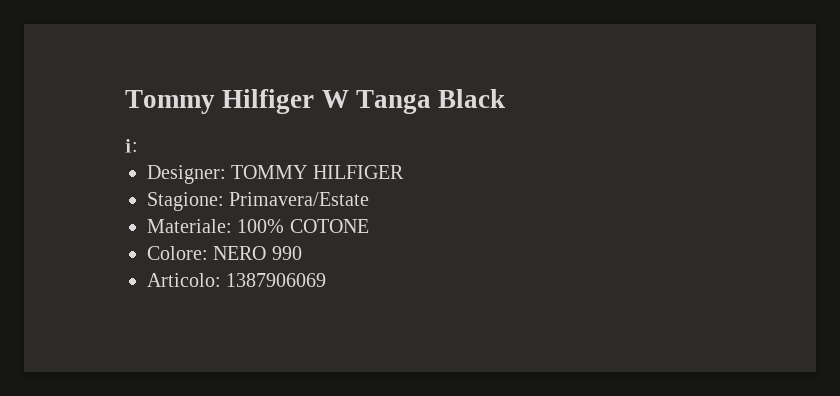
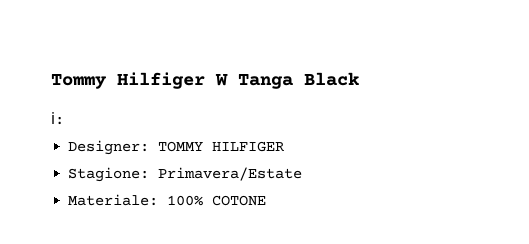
[147,246,302,260] [147,273,327,287] // Colore: NERO 990 // Articolo: 1387906069 -> (267, 200) none

